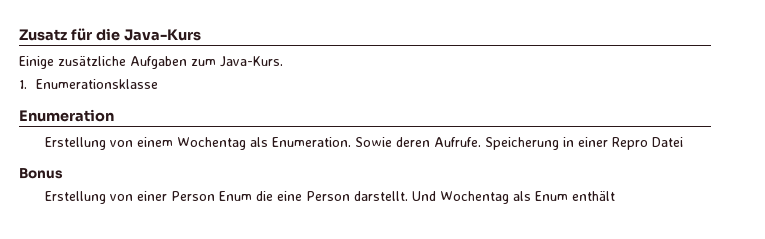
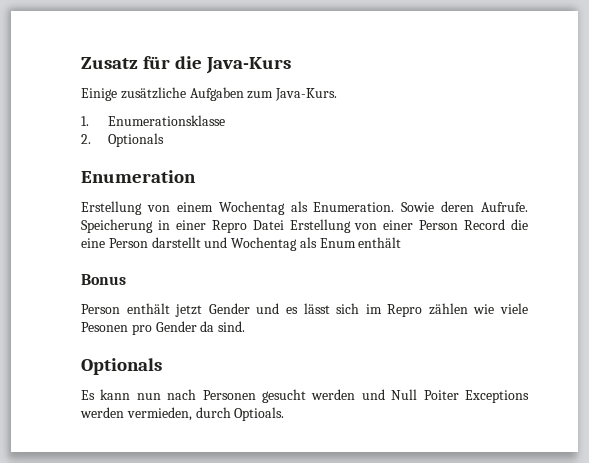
(158, 84) none -> [81,133,165,147] // 2. Optionals
[19,168,63,179] // Bonus // -> (284, 225) none
[218,191,252,201] Enum -> [464,219,506,230] Record
[353,191,436,201] darstellt. Und -> [151,237,228,248] darstellt und
(615, 196) none -> [81,274,126,285] [81,303,528,317] [81,321,246,335] [81,358,162,375] [81,389,529,403] [80,407,285,421] // Bonus // Person enthält jetzt Gender und es lässt sich im Repro zählen wie viele Pesonen pro Gender da sind. // Optionals // Es kann nun nach Personen gesucht werden und Null Poiter Exceptions werden vermieden, durch Optioals.

